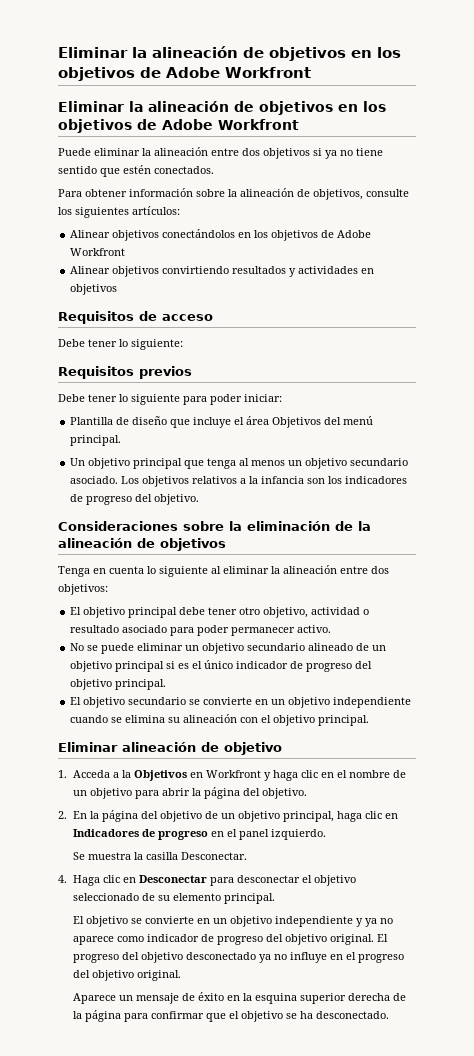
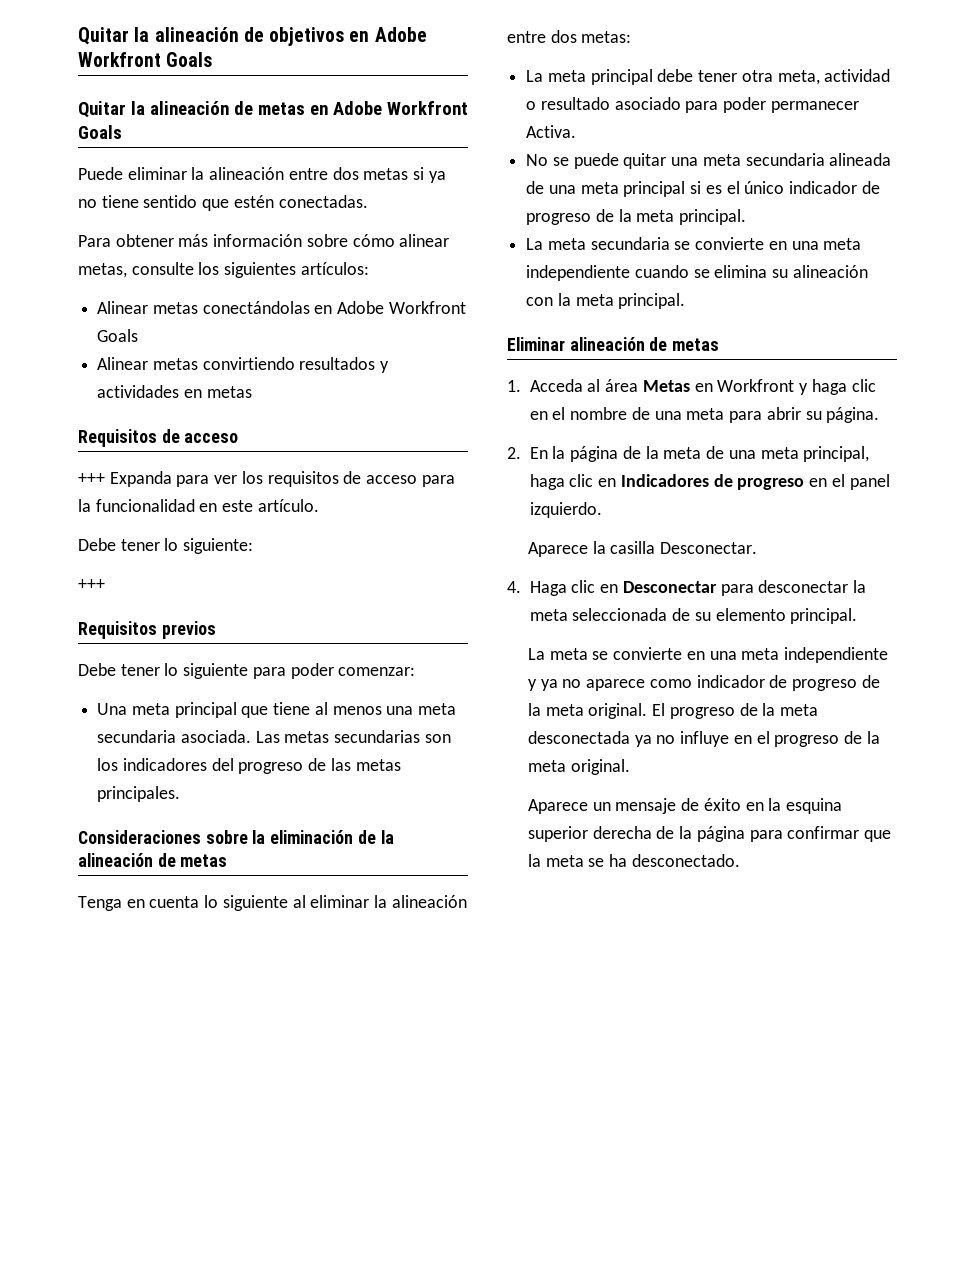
[58,46,401,61] [58,67,311,81] [58,101,386,115] [58,119,299,133] Eliminar la alineación de objetivos en los objetivos de Adobe Workfront // Eliminar la alineación de objetivos en los objetivos de Adobe Workfront -> [78,27,427,46] [78,52,213,67] [78,101,468,118] [78,125,122,139] Quitar la alineación de objetivos en Adobe Workfront Goals // Quitar la alineación de metas en Adobe Workfront Goals
[263,148,310,159] objetivos -> [363,168,409,180] metas
[154,166,214,174] conectados. -> [278,195,368,208] conectadas.
(127, 193) none -> [178,234,209,247] más
[228,188,363,200] la alineación de objetivos, -> [352,234,450,247] [78,263,127,278] cómo alinear metas,
[112,229,372,241] [70,248,126,256] [70,266,160,277] objetivos conectándolos en los objetivos de Adobe Workfront // Alinear objetivos -> [152,301,466,314] [97,329,139,342] [97,357,198,370] metas conectándolas en Adobe Workfront Goals // Alinear metas
[70,284,118,295] objetivos -> [206,386,252,398] metas
(213, 317) none -> [78,471,455,487] [78,499,319,512] // +++ Expanda para ver los requisitos de acceso para la funcionalidad en este artículo.
(183, 344) none -> [78,579,105,590] // +++
[244,394,282,402] [70,416,374,428] [70,435,122,446] [70,458,131,469] iniciar: // Plantilla de diseño que incluye el área Objetivos del menú principal. // Un objetivo -> [338,667,416,676] [97,703,170,715] comenzar: // Una meta
[207,458,237,469] tenga -> [273,702,311,715] tiene
[288,458,409,469] [70,476,408,487] [70,494,200,505] un objetivo secundario asociado. Los objetivos relativos a la infancia son los indicadores de progreso del objetivo. -> [386,703,457,715] [97,730,451,743] [97,758,401,774] [97,786,181,802] una meta secundaria asociada. Las metas secundarias son los indicadores del progreso de las metas principales.
[160,538,226,551] objetivos -> [180,854,228,867] metas
[58,584,108,595] [70,607,126,618] objetivos: // El objetivo -> [581,31,632,43] [526,70,586,82] metas: // La meta
[239,607,309,618] otro objetivo, -> [741,70,820,85] otra meta,
[297,625,332,633] activo. -> [526,125,577,138] Activa.
[137,643,387,654] [70,661,113,672] eliminar un objetivo secundario alineado de un objetivo -> [623,153,892,169] [526,181,619,194] quitar una meta secundaria alineada de una meta
[355,661,373,669] [70,679,167,690] [70,697,331,708] del objetivo principal. // El objetivo secundario se convierte en un objetivo -> [595,209,747,225] [526,237,862,250] de la meta principal. // La meta secundaria se convierte en una meta
[261,715,316,726] el objetivo -> [557,293,614,306] la meta
[224,742,282,755] objetivo -> [672,338,720,351] metas
[112,770,187,781] a la Objetivos -> [587,379,690,392] al área Metas
[72,787,307,799] [58,810,280,822] un objetivo para abrir la página del objetivo. // 2. En la página del objetivo de un objetivo -> [654,407,880,423] [507,446,799,462] una meta para abrir su página. // 2. En la página de la meta de una meta
[72,852,131,860] Se muestra -> [528,542,589,557] Aparece
[301,875,356,886] [72,893,139,901] el objetivo seleccionado -> [853,580,867,593] [529,608,668,621] la meta seleccionada
[72,916,272,927] El objetivo se convierte en un objetivo -> [528,647,780,660] La meta se convierte en una meta
[265,934,388,945] [72,952,256,963] del objetivo original. El progreso del objetivo desconectado -> [861,675,880,688] [528,703,819,719] [528,731,631,744] de la meta original. El progreso de la meta desconectada
[72,970,134,981] del objetivo -> [844,731,880,744] [528,760,567,772] de la meta
[228,1011,283,1022] el objetivo -> [528,854,584,867] la meta

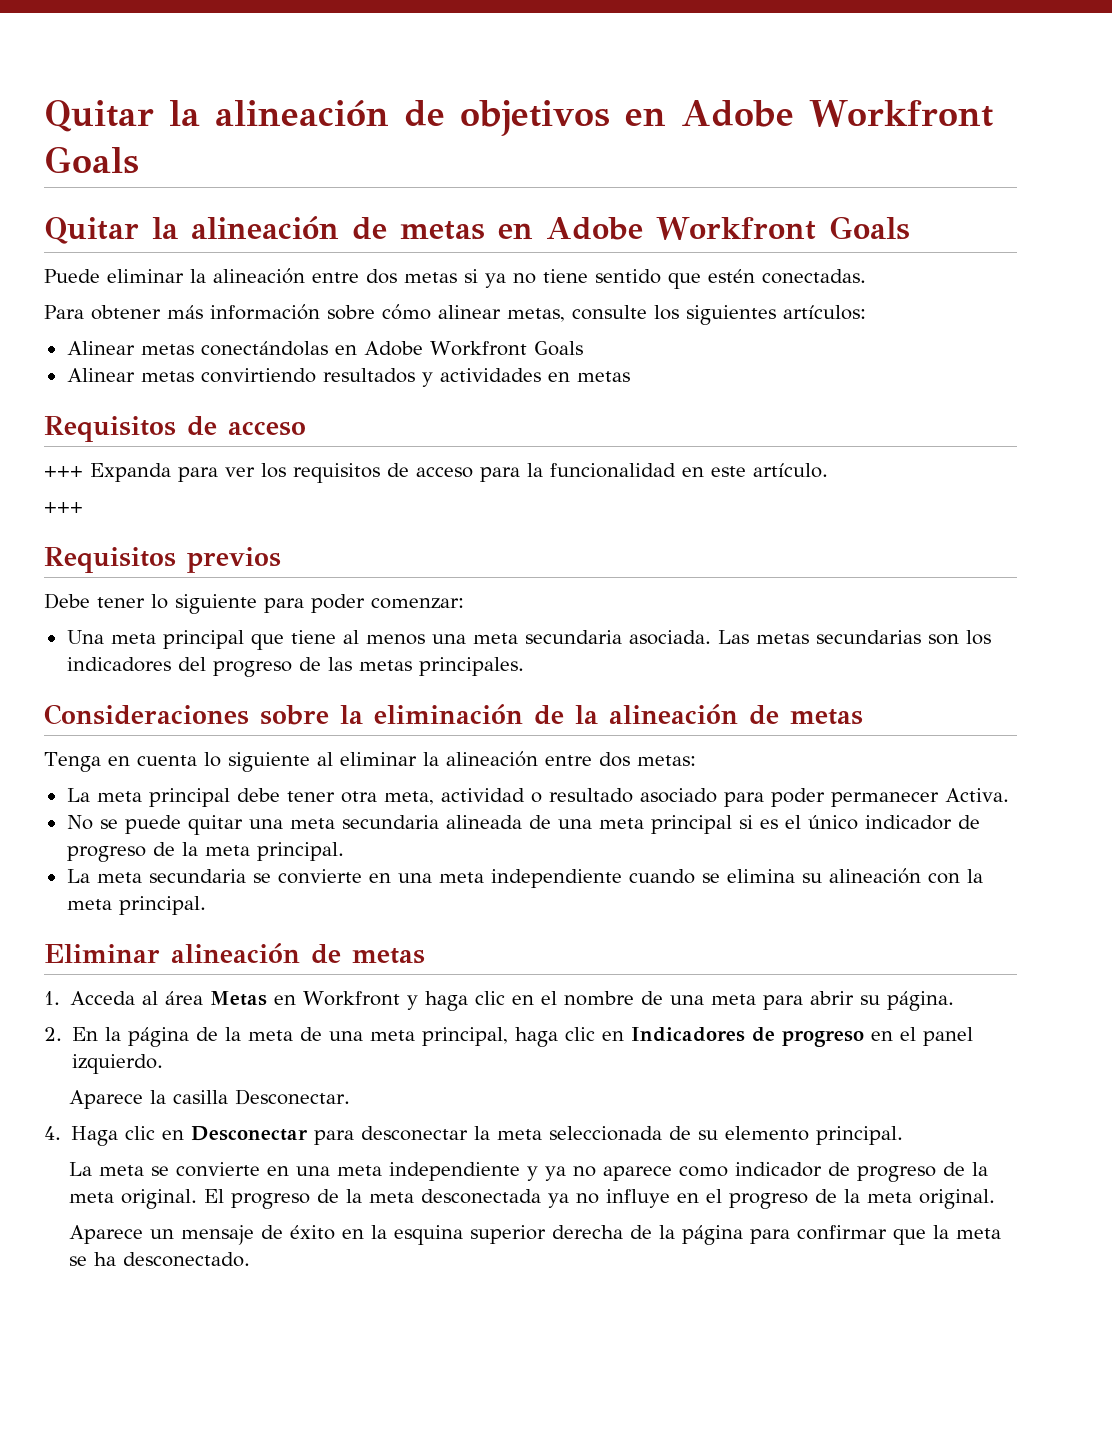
[78,538,254,554] // Debe tener lo siguiente: -> (828, 470) none

